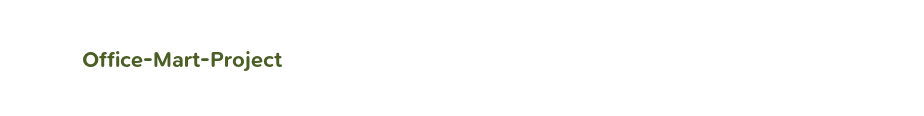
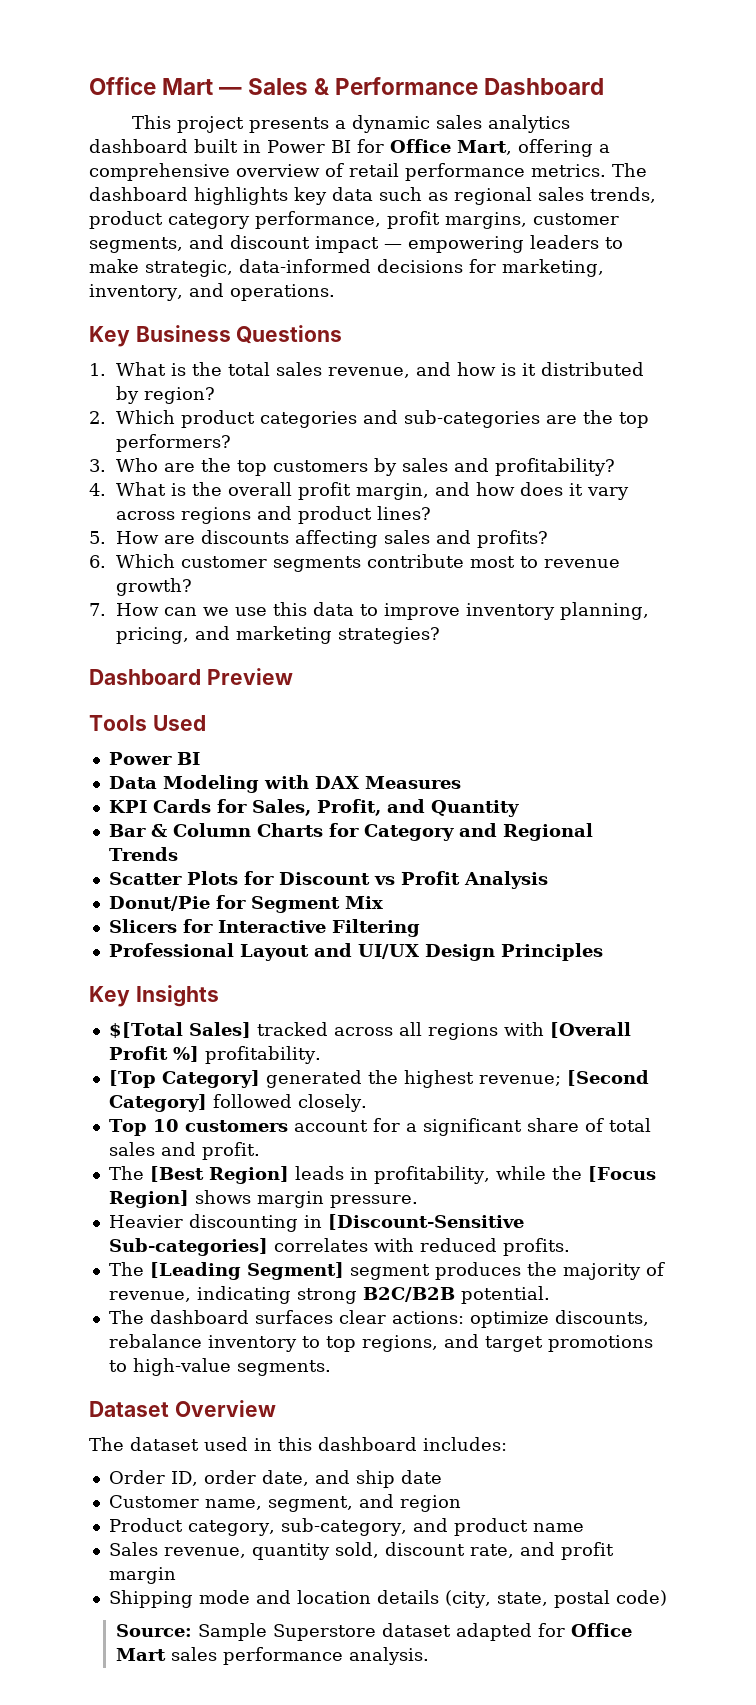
[82,51,283,72] Office-Mart-Project -> [89,77,605,95] [131,115,570,133] [89,139,610,157] [89,163,647,181] [89,187,656,205] [89,211,619,229] [89,235,623,253] [89,259,604,277] [89,283,335,301] [89,325,343,347] [89,362,644,378] [115,386,215,404] [89,410,649,428] [115,434,231,452] [89,458,615,476] [89,482,629,500] [115,506,431,524] [89,530,548,548] [89,554,620,572] [115,578,192,596] [89,602,649,620] [115,626,440,644] [89,668,293,685] [89,715,206,731] [108,752,200,765] [108,775,461,793] [108,799,519,817] [108,823,593,841] [108,847,178,861] [108,871,548,889] [108,895,383,913] [108,919,420,937] [108,943,603,961] [89,985,219,1007] [108,1022,631,1040] [108,1046,321,1064] [108,1070,649,1088] [108,1094,367,1112] [108,1118,651,1136] [108,1142,260,1160] [108,1166,656,1184] [108,1190,418,1208] [108,1214,524,1232] [108,1238,570,1256] [108,1262,665,1280] [108,1286,550,1304] [108,1310,649,1328] [108,1334,653,1352] [108,1358,331,1376] [89,1400,276,1417] [89,1437,507,1451] [108,1470,442,1488] [108,1494,461,1512] [108,1518,584,1536] [108,1542,614,1560] [108,1567,176,1584] [108,1590,667,1608] [115,1623,632,1641] [115,1647,429,1665] Office Mart — Sales & Performance Dashboard // This project presents a dynamic sales analytics dashboard built in Power BI for Office Mart, offering a comprehensive overview of retail performance metrics. The dashboard highlights key data such as regional sales trends, product category performance, profit margins, customer segments, and discount impact — empowering leaders to make strategic, data-informed decisions for marketing, inventory, and operations. // Key Business Questions // 1. What is the total sales revenue, and how is it distributed by region? // 2. Which product categories and sub-categories are the top performers? // 3. Who are the top customers by sales and profitability? // 4. What is the overall profit margin, and how does it vary across regions and product lines? // 5. How are discounts affecting sales and profits? // 6. Which customer segments contribute most to revenue growth? // 7. How can we use this data to improve inventory planning, pricing, and marketing strategies? // Dashboard Preview // Tools Used // Power BI // Data Modeling with DAX Measures // KPI Cards for Sales, Profit, and Quantity // Bar & Column Charts for Category and Regional Trends // Scatter Plots for Discount vs Profit Analysis // Donut/Pie for Segment Mix // Slicers for Interactive Filtering // Professional Layout and UI/UX Design Principles // Key Insights // $[Total Sales] tracked across all regions with [Overall Profit %] profitability. // [Top Category] generated the highest revenue; [Second Category] followed closely. // Top 10 customers account for a significant share of total sales and profit. // The [Best Region] leads in profitability, while the [Focus Region] shows margin pressure. // Heavier discounting in [Discount-Sensitive Sub-categories] correlates with reduced profits. // The [Leading Segment] segment produces the majority of revenue, indicating strong B2C/B2B potential. // The dashboard surfaces clear actions: optimize discounts, rebalance inventory to top regions, and target promotions to high-value segments. // Dataset Overview // The dataset used in this dashboard includes: // Order ID, order date, and ship date // Customer name, segment, and region // Product category, sub-category, and product name // Sales revenue, quantity sold, discount rate, and profit margin // Shipping mode and location details (city, state, postal code) // Source: Sample Superstore dataset adapted for Office Mart sales performance analysis.

